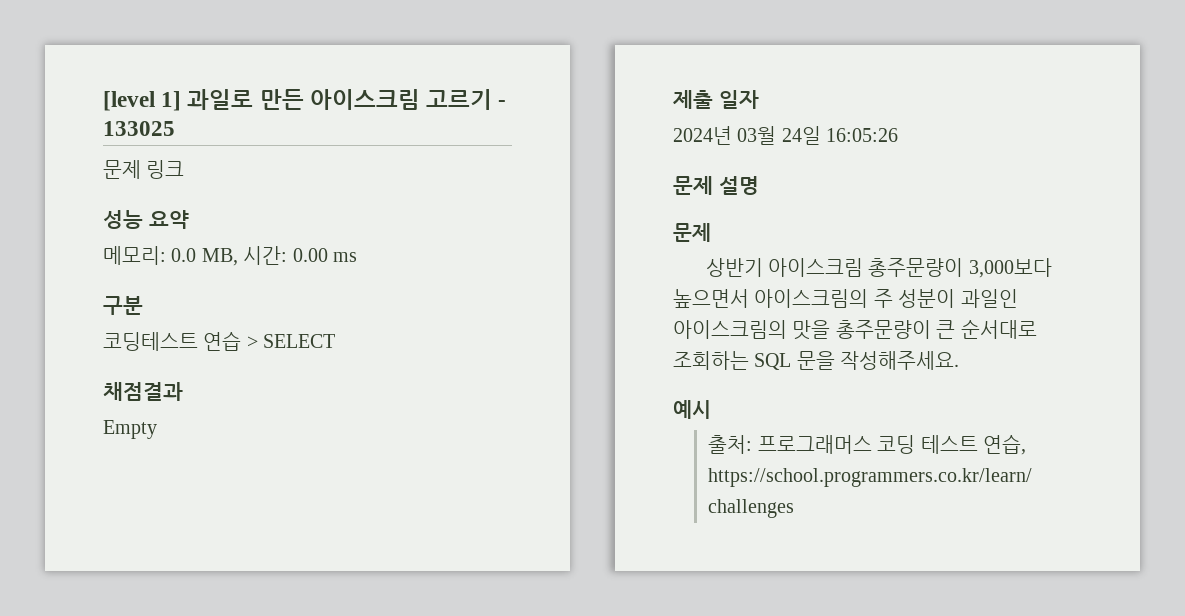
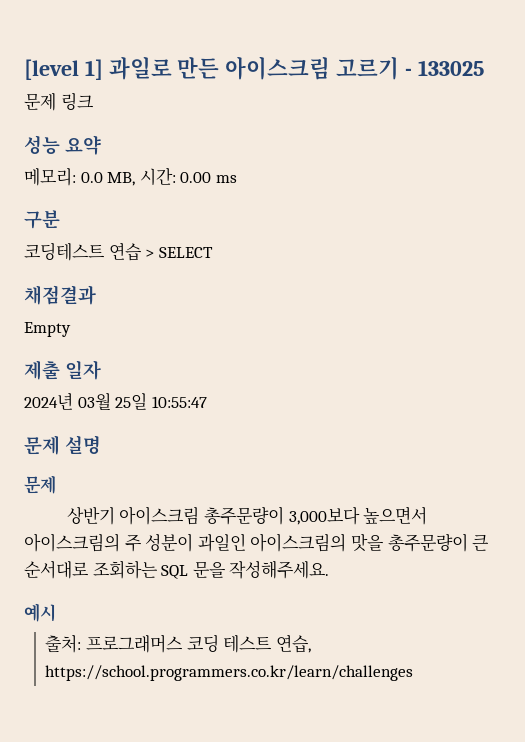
[781,126,899,145] 24일 16:05:26 -> [115,393,207,410] 25일 10:55:47

